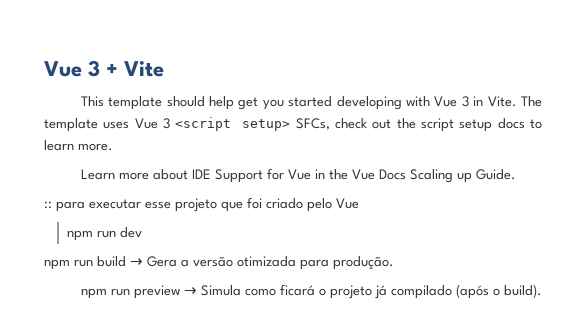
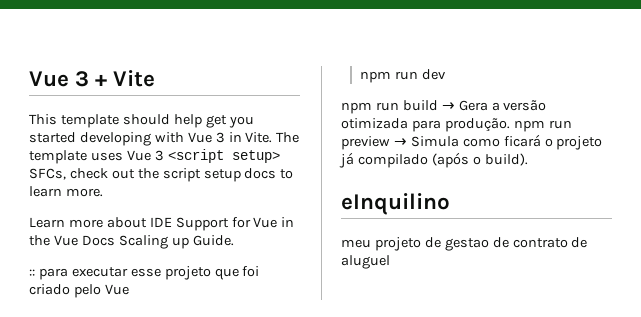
(394, 263) // -> (510, 125) none
(542, 291) none -> [341,193,450,215] [341,237,588,251] [341,255,390,269] // eInquilino // meu projeto de gestao de contrato de aluguel

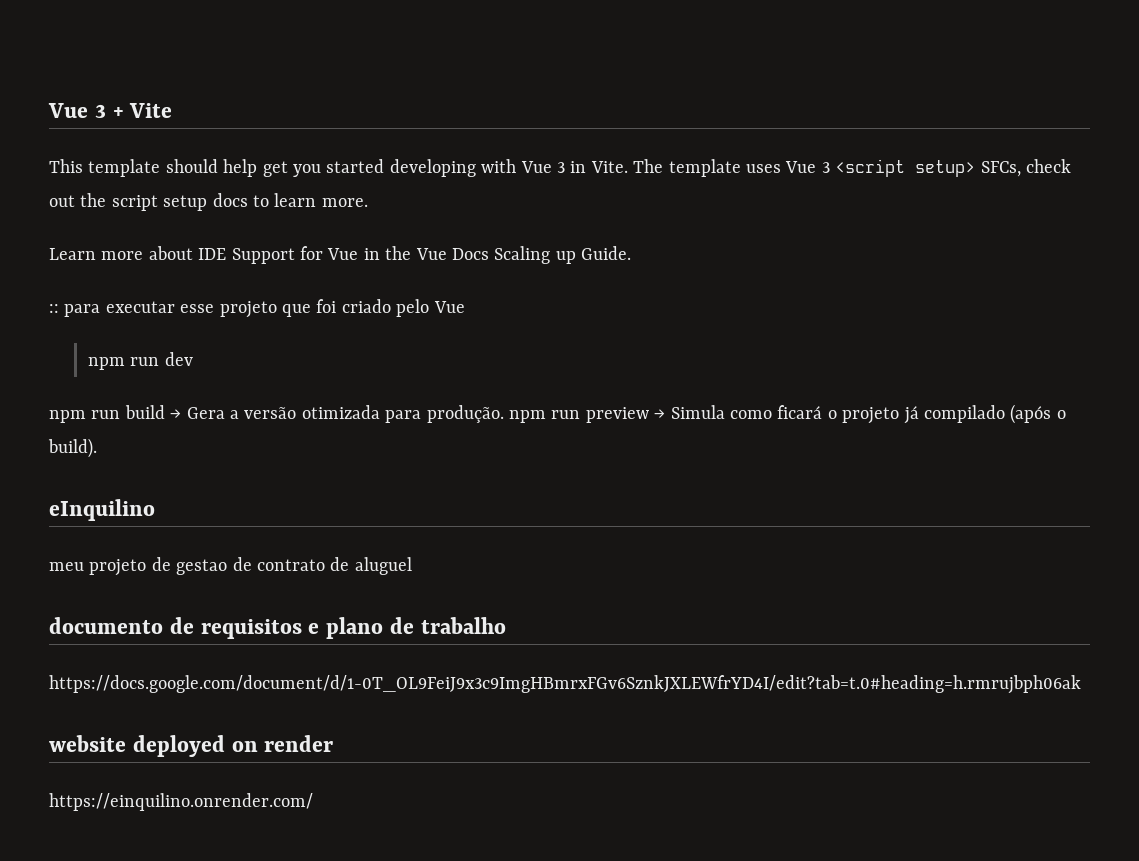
(390, 262) none -> [49,617,506,639] [49,675,1081,694] [49,735,334,757] [49,793,313,811] // documento de requisitos e plano de trabalho // https://docs.google.com/document/d/1-0T_OL9FeiJ9x3c9ImgHBmrxFGv6SznkJXLEWfrYD4I/edit?tab=t.0#heading=h.rmrujbph06ak // website deployed on render // https://einquilino.onrender.com/

